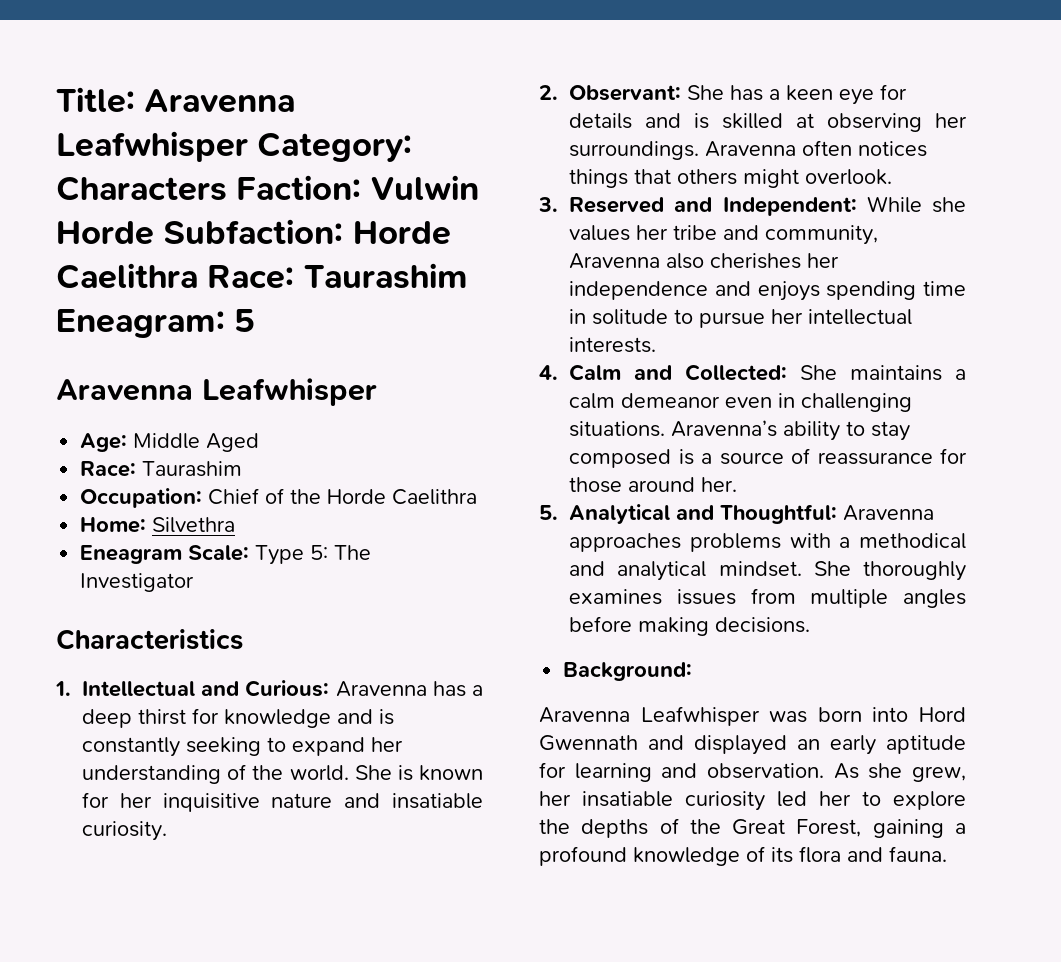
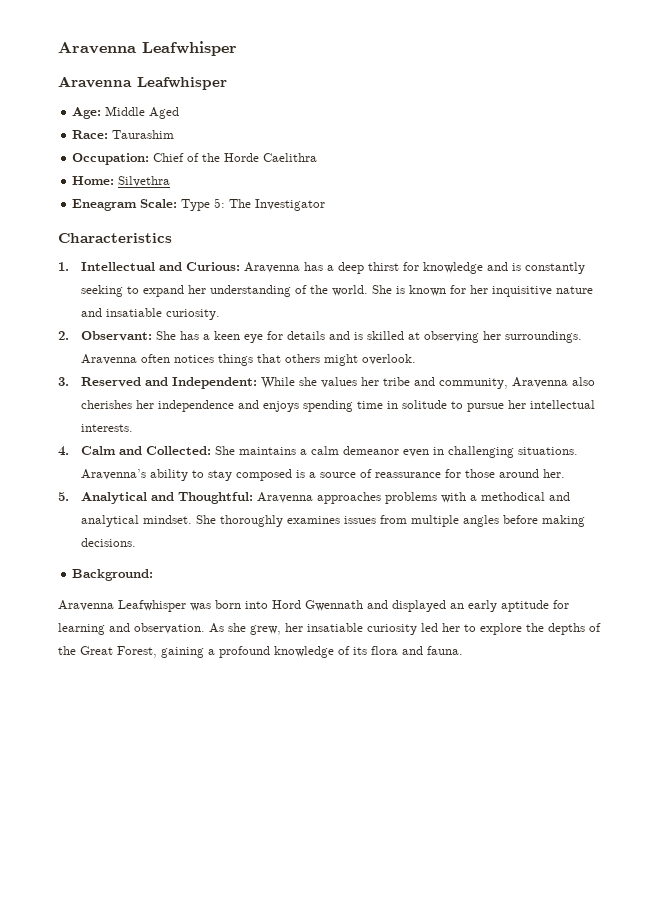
[56,87,296,113] [56,131,413,162] [56,175,479,201] [56,219,451,245] [56,263,468,289] [56,309,256,338] Title: Aravenna Leafwhisper Category: Characters Faction: Vulwin Horde Subfaction: Horde Caelithra Race: Taurashim Eneagram: 5 -> [58,41,237,56] Aravenna Leafwhisper

